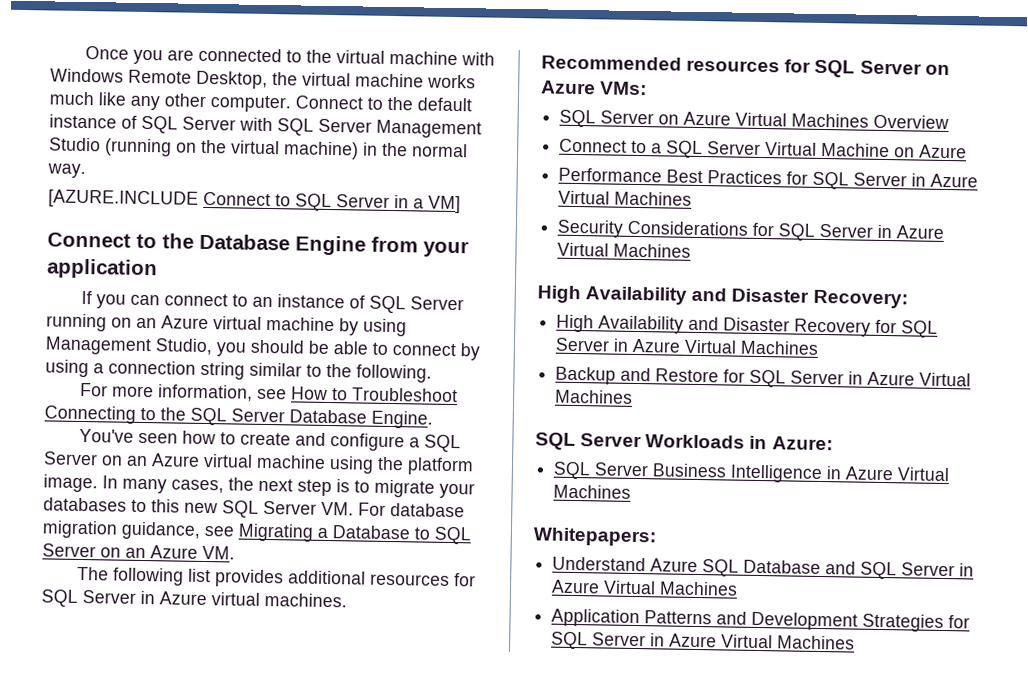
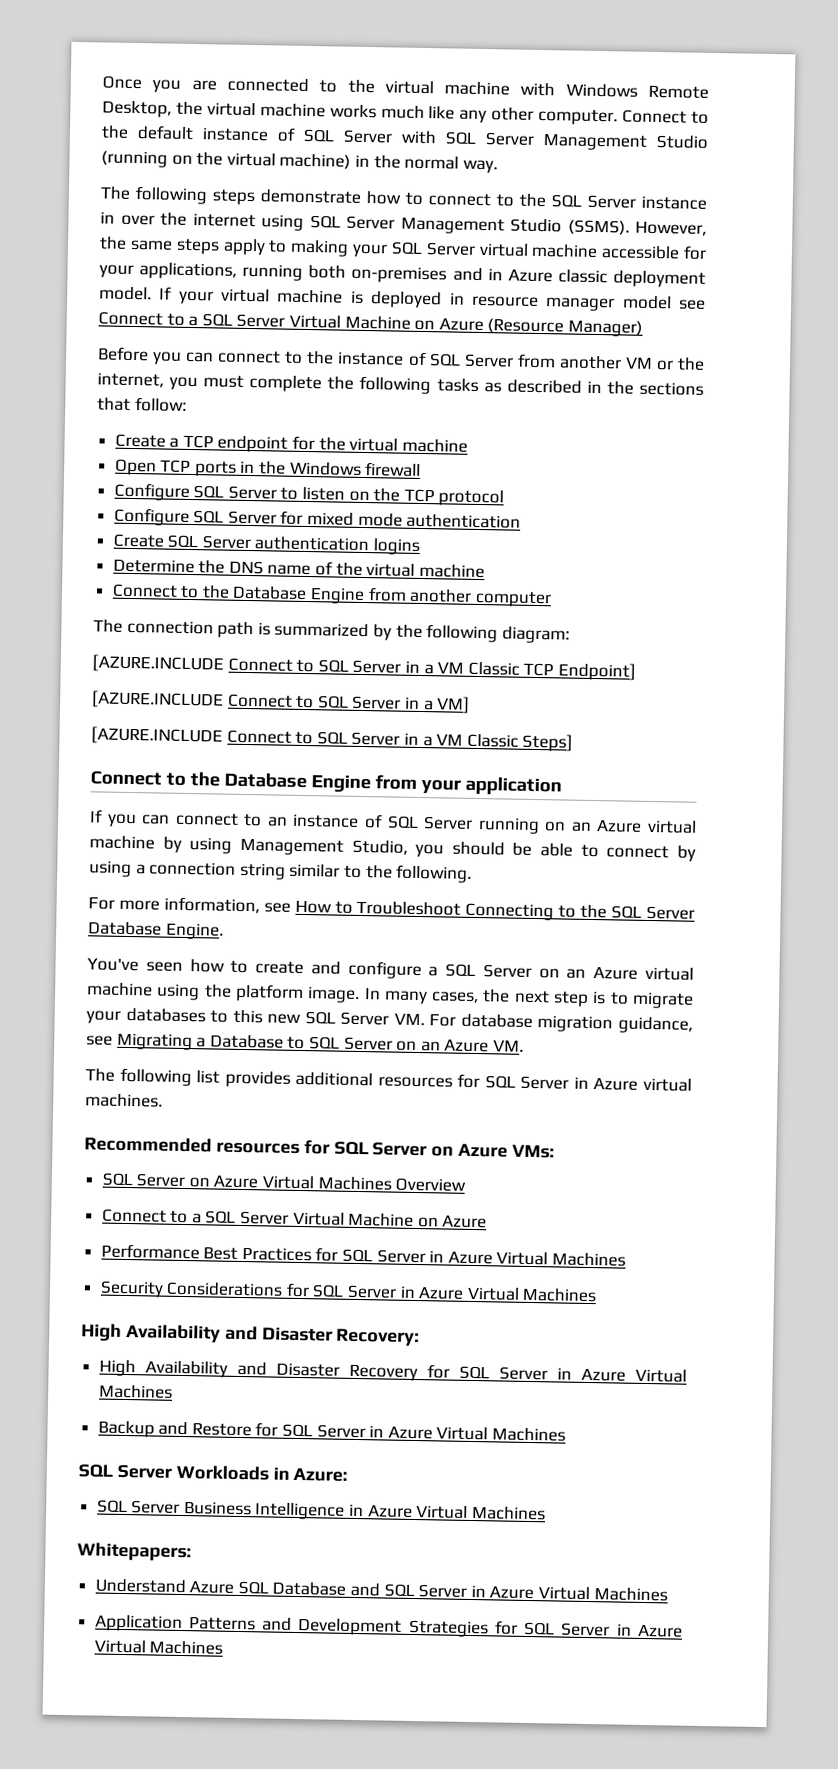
(86, 171) none -> [100,186,707,210] [100,211,707,236] [99,236,707,260] [99,262,706,288] [99,286,706,312] [98,311,643,337] [98,346,705,371] [97,372,704,396] [97,397,187,412] [114,433,468,453] [114,458,422,477] [113,482,505,507] [113,507,522,529] [112,533,421,555] [112,558,485,579] [111,583,552,608] [93,619,570,644] [92,654,636,681] // The following steps demonstrate how to connect to the SQL Server instance in over the internet using SQL Server Management Studio (SSMS). However, the same steps apply to making your SQL Server virtual machine accessible for your applications, running both on-premises and in Azure classic deployment model. If your virtual machine is deployed in resource manager model see Connect to a SQL Server Virtual Machine on Azure (Resource Manager) // Before you can connect to the instance of SQL Server from another VM or the internet, you must complete the following tasks as described in the sections that follow: // Create a TCP endpoint for the virtual machine // Open TCP ports in the Windows firewall // Configure SQL Server to listen on the TCP protocol // Configure SQL Server for mixed mode authentication // Create SQL Server authentication logins // Determine the DNS name of the virtual machine // Connect to the Database Engine from another computer // The connection path is summarized by the following diagram: // [AZURE.INCLUDE Connect to SQL Server in a VM Classic TCP Endpoint]
(461, 204) none -> [91,726,574,752] // [AZURE.INCLUDE Connect to SQL Server in a VM Classic Steps]

